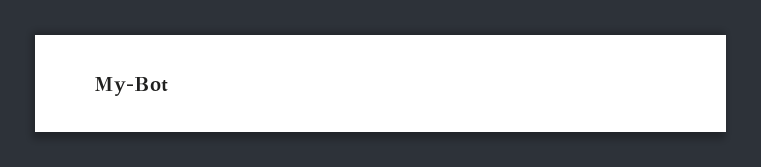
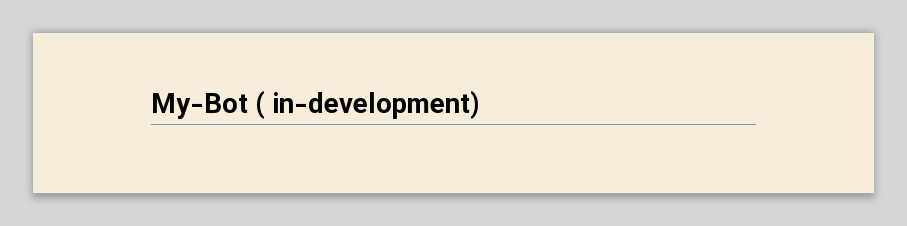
(168, 86) none -> [255,90,480,119] ( in-development)

